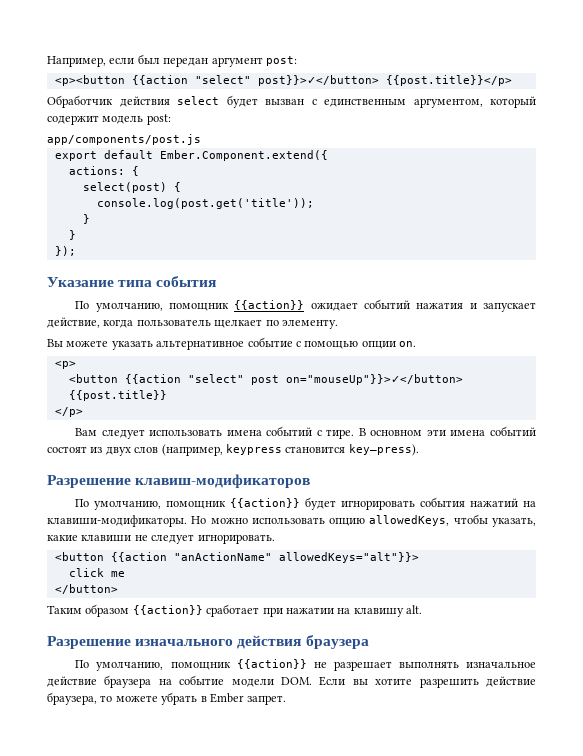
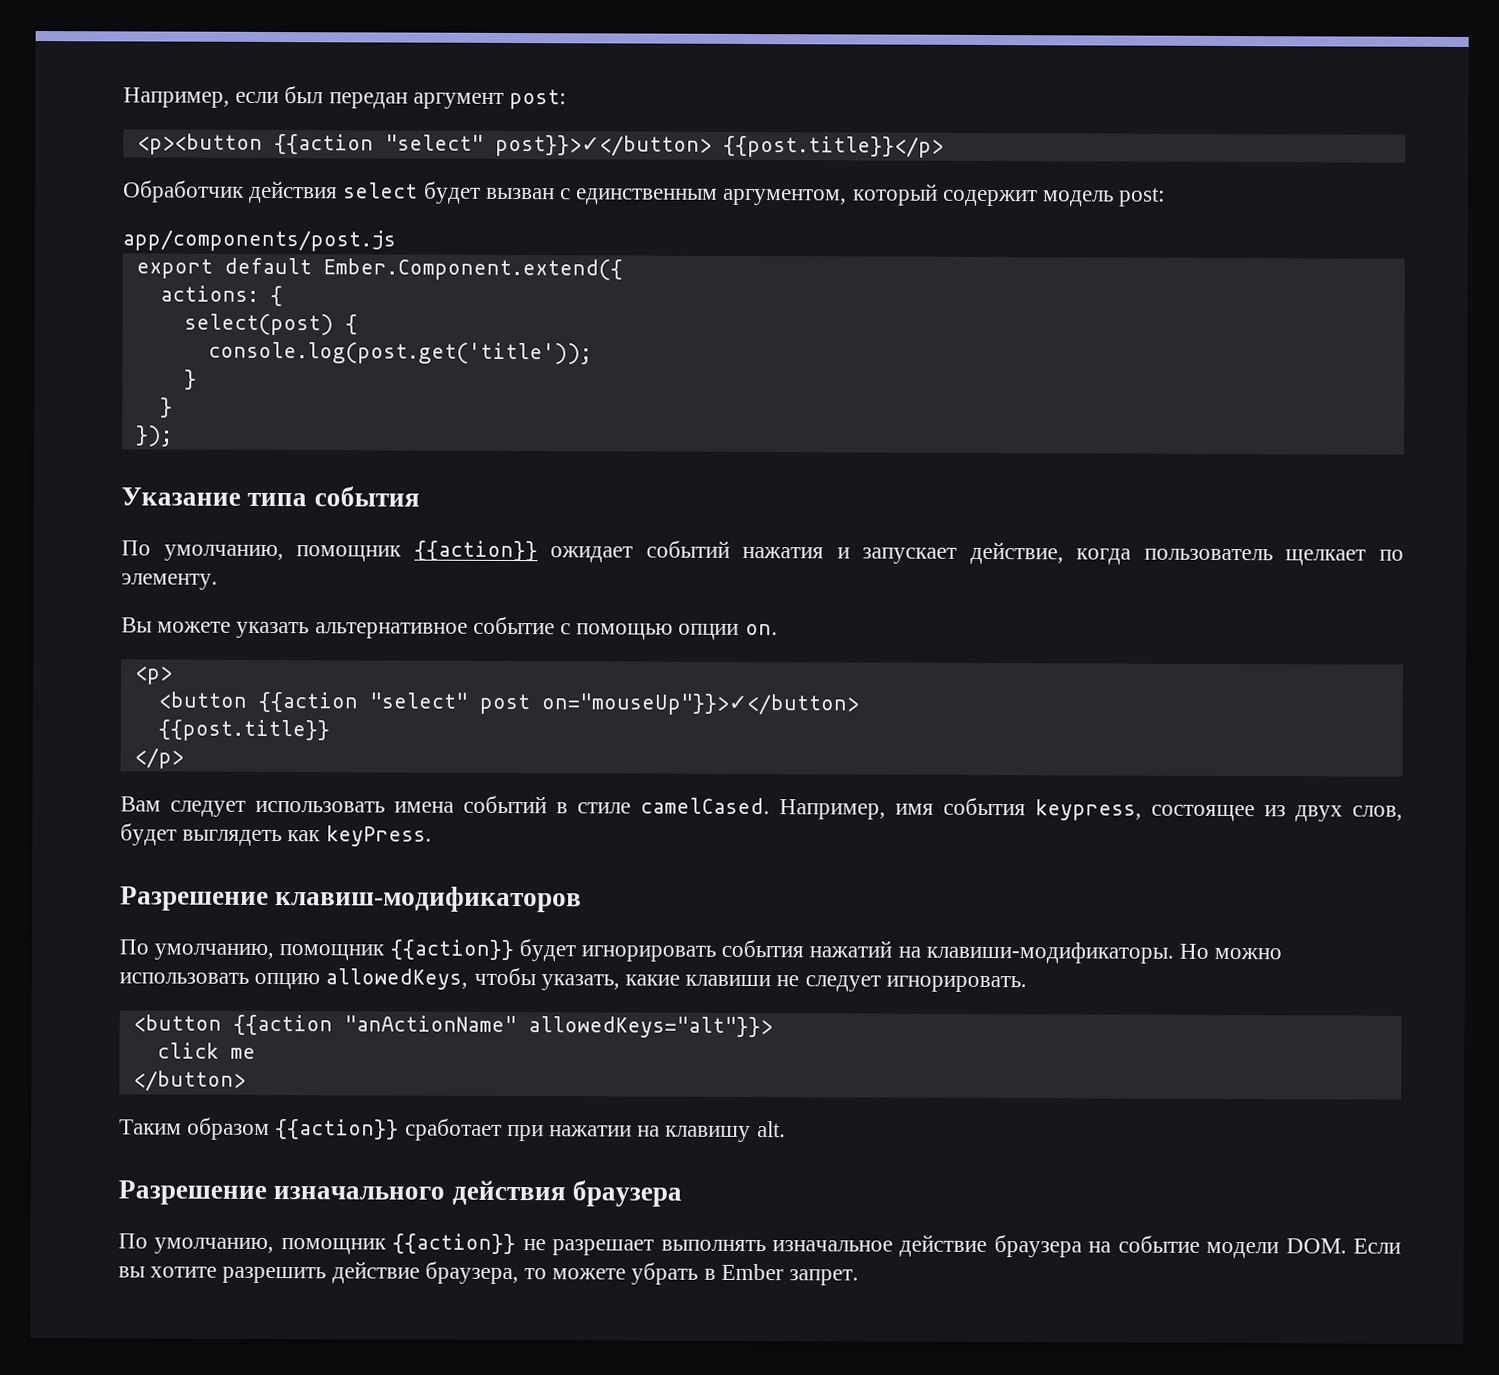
[316,426,536,439] [47,444,419,456] с тире. В основном эти имена событий состоят из двух слов (например, keypress становится key–press). -> [556,797,1403,822] [120,823,432,847] в стиле camelCased. Например, имя события keypress, состоящее из двух слов, будет выглядеть как keyPress.

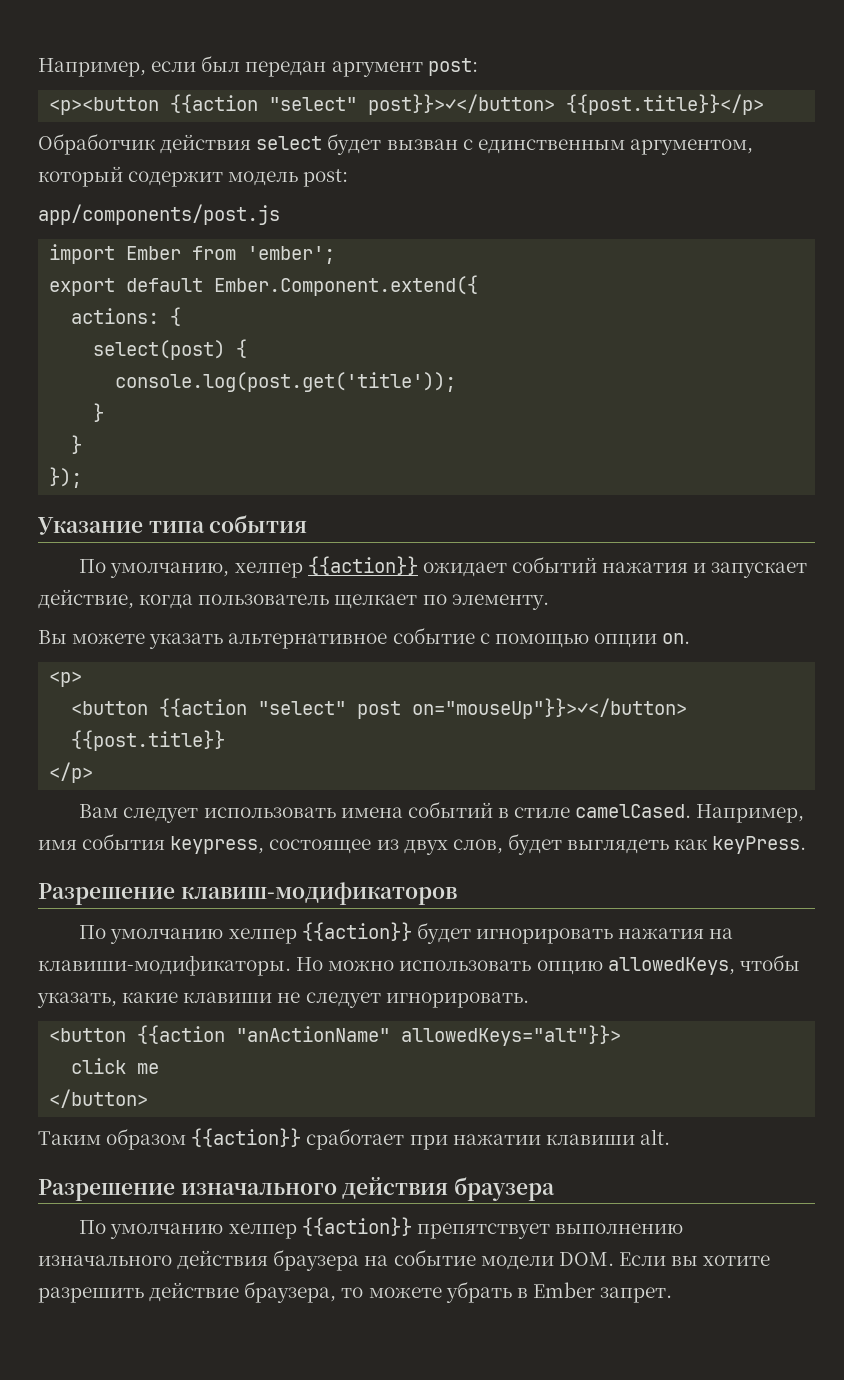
(396, 240) none -> [49,244,336,264] // import Ember from 'ember';
[296,545,403,562] помощник -> [234,562,303,578] хелпер
[154,943,386,961] умолчанию, помощник -> [110,928,297,944] умолчанию хелпер
[721,939,893,958] события нажатий -> [618,928,705,939] нажатия
[637,1125,752,1143] на клавишу -> [545,1134,635,1145] клавиши
[154,1233,988,1258] умолчанию, помощник {{action}} не разрешает выполнять изначальное действие -> [110,1217,683,1239] [38,1250,269,1270] умолчанию хелпер {{action}} препятствует выполнению изначального действия

